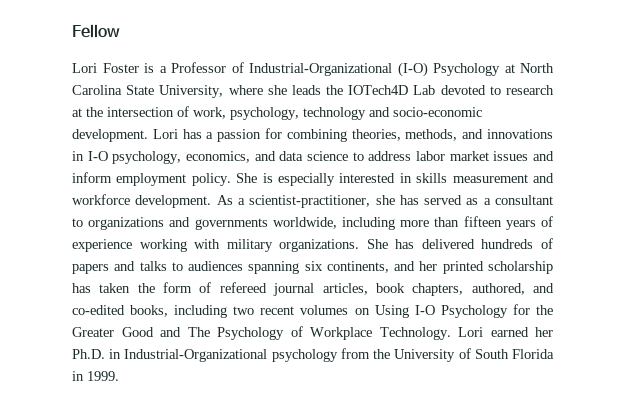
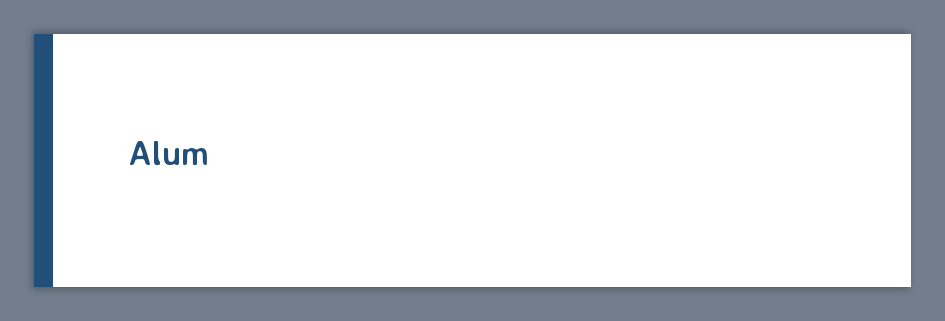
[72,24,120,38] [72,62,554,77] [72,85,554,98] [72,106,482,120] [72,128,554,142] [72,151,555,164] [72,172,554,186] [72,194,554,208] [72,216,553,230] [72,238,553,252] [72,261,553,274] [72,282,554,296] [72,304,553,318] [72,326,553,340] [72,348,554,362] [72,371,119,381] Fellow // Lori Foster is a Professor of Industrial-Organizational (I-O) Psychology at North Carolina State University, where she leads the IOTech4D Lab devoted to research at the intersection of work, psychology, technology and socio-economic development. Lori has a passion for combining theories, methods, and innovations in I-O psychology, economics, and data science to address labor market issues and inform employment policy. She is especially interested in skills measurement and workforce development. As a scientist-practitioner, she has served as a consultant to organizations and governments worldwide, including more than fifteen years of experience working with military organizations. She has delivered hundreds of papers and talks to audiences spanning six continents, and her printed scholarship has taken the form of refereed journal articles, book chapters, authored, and co-edited books, including two recent volumes on Using I-O Psychology for the Greater Good and The Psychology of Workplace Technology. Lori earned her Ph.D. in Industrial-Organizational psychology from the University of South Florida in 1999. -> [129,141,209,165] Alum

